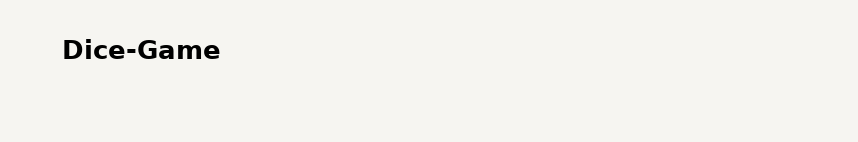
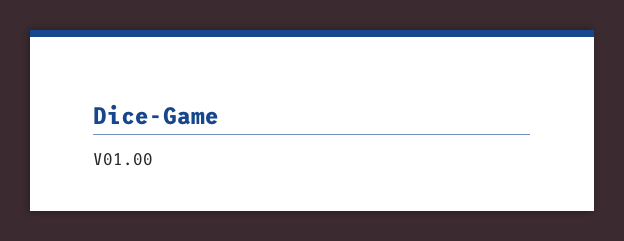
(221, 49) none -> [93,153,153,166] // V01.00

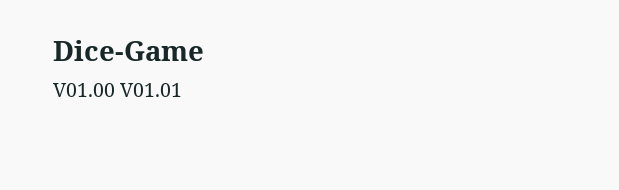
(153, 159) none -> [120,83,183,97] V01.01

